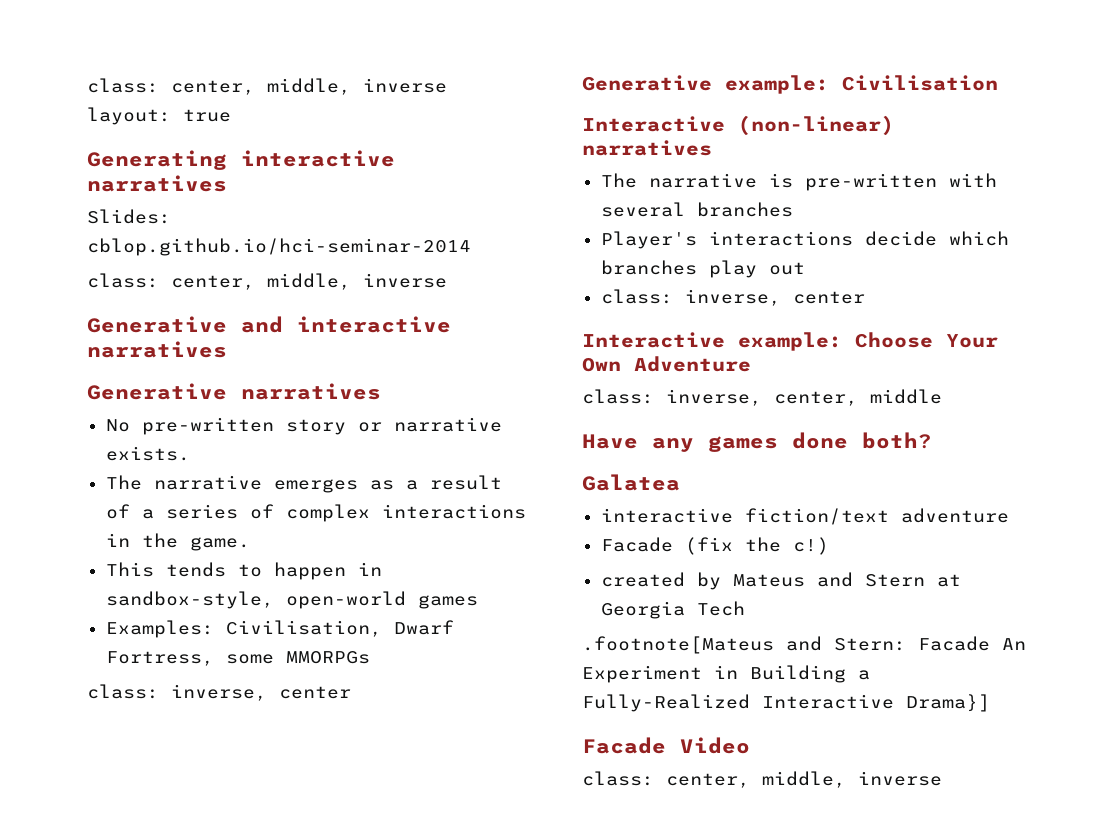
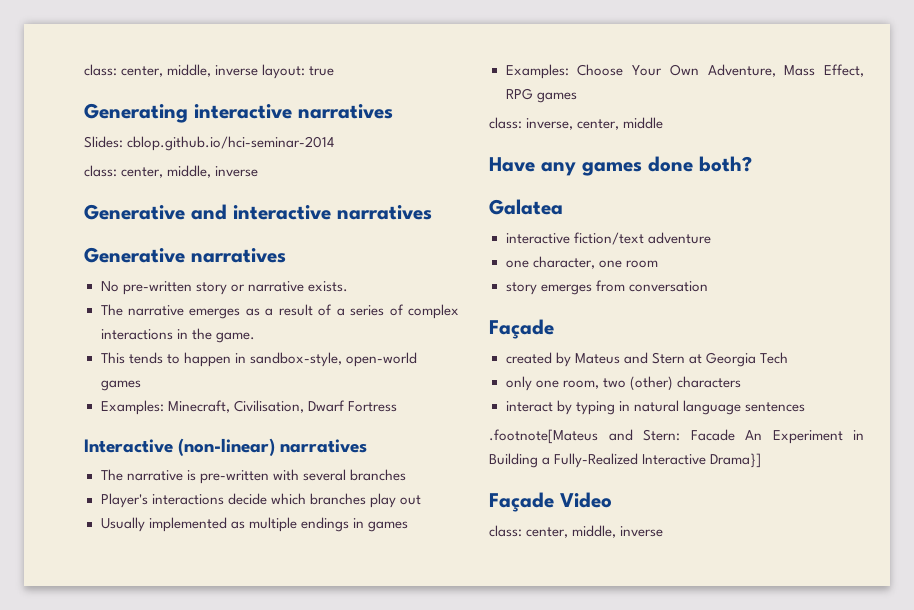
(214, 629) none -> [167,400,230,413] Minecraft,
[105,651,370,666] [87,684,351,701] [582,75,998,94] Fortress, some MMORPGs // class: inverse, center // Generative example: Civilisation -> [347,401,397,412] Fortress
[600,289,865,306] [582,332,998,351] [582,356,751,372] class: inverse, center // Interactive example: Choose Your Own Adventure -> [100,517,408,532] [505,64,864,79] [505,88,577,103] Usually implemented as multiple endings in games // Examples: Choose Your Own Adventure, Mass Effect, RPG games
[600,537,829,555] Facade (fix the c!) -> [505,256,658,269] [505,280,708,295] [489,319,554,339] one character, one room // story emerges from conversation // Façade
(745, 608) none -> [505,376,741,391] [505,400,805,415] // only one room, two (other) characters // interact by typing in natural language sentences
[582,737,666,754] Facade -> [489,492,554,512] Façade

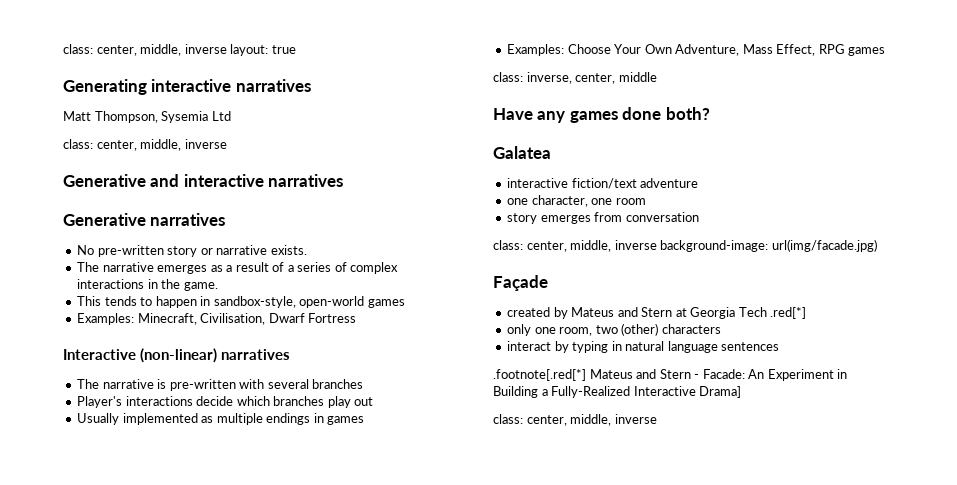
[84,136,335,151] Slides: cblop.github.io/hci-seminar-2014 -> [63,111,231,123] Matt Thompson, Sysemia Ltd
(708, 286) none -> [493,239,877,252] // class: center, middle, inverse background-image: url(img/facade.jpg)
(788, 358) none -> [770,307,807,319] .red[*]
[489,429,735,444] .footnote[Mateus and Stern: Facade -> [493,369,745,381] .footnote[.red[*] Mateus and Stern - Facade:
[710,453,762,468] [489,492,612,512] Drama}] // Façade Video -> [699,386,742,398] Drama]

